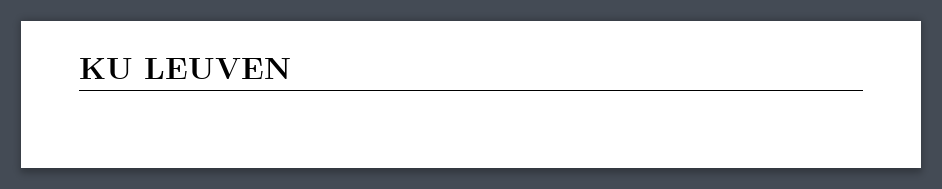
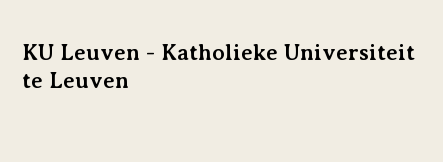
[144,58,291,79] LEUVEN -> [60,44,415,60] [22,72,129,88] Leuven - Katholieke Universiteit te Leuven

